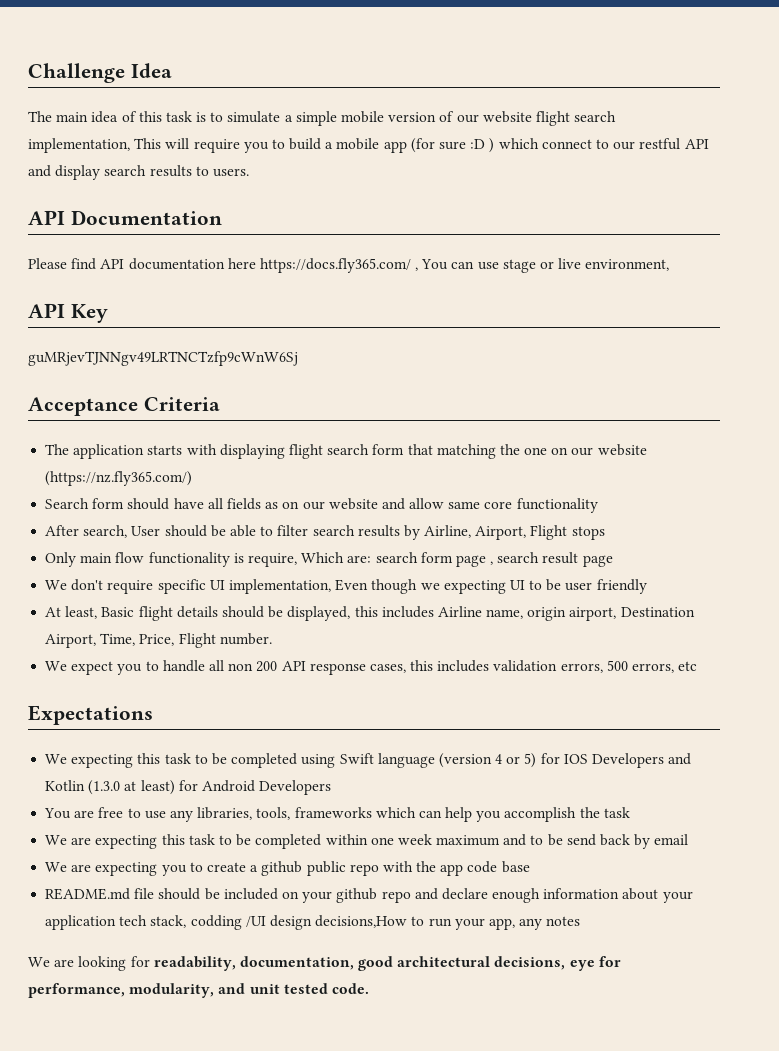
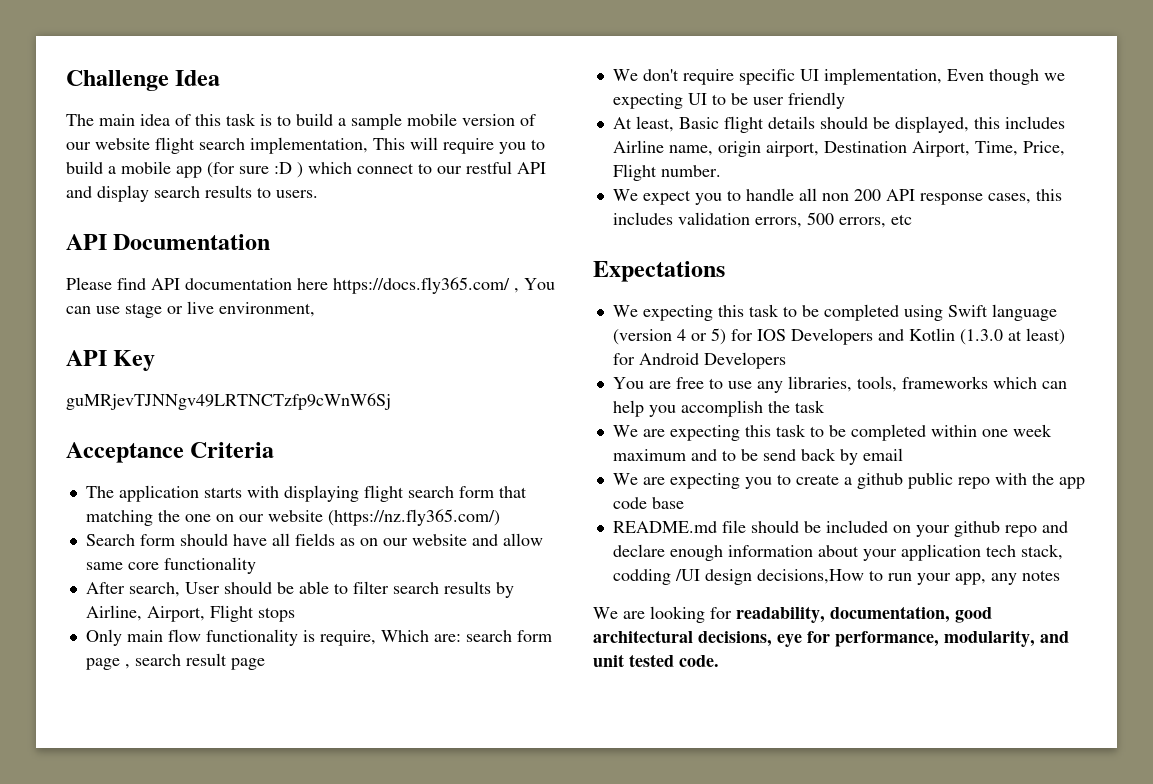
[227,111,337,126] simulate a simple -> [296,113,402,130] build a sample

